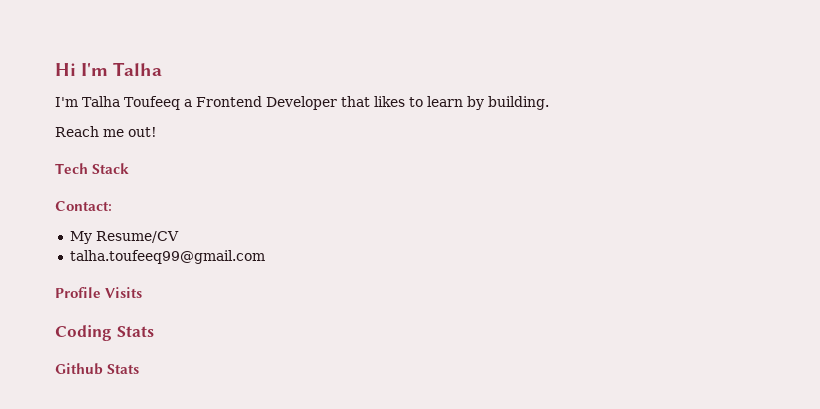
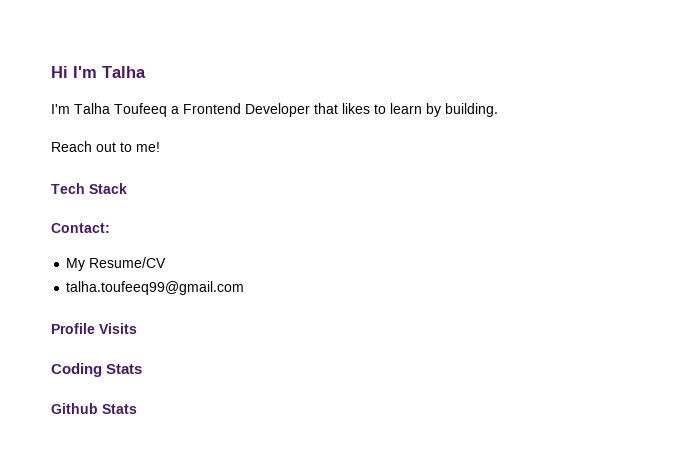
[103,127,157,137] me out! -> [96,142,160,152] out to me!

